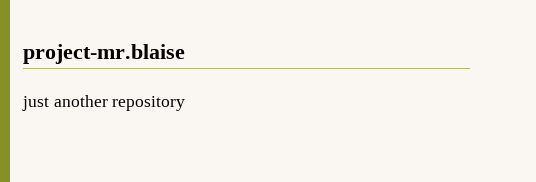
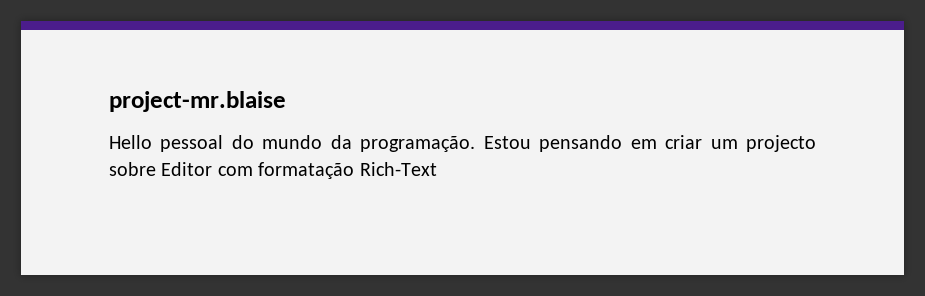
[22,95,186,111] just another repository -> [109,135,817,152] [109,162,437,179] Hello pessoal do mundo da programação. Estou pensando em criar um projecto sobre Editor com formatação Rich-Text

